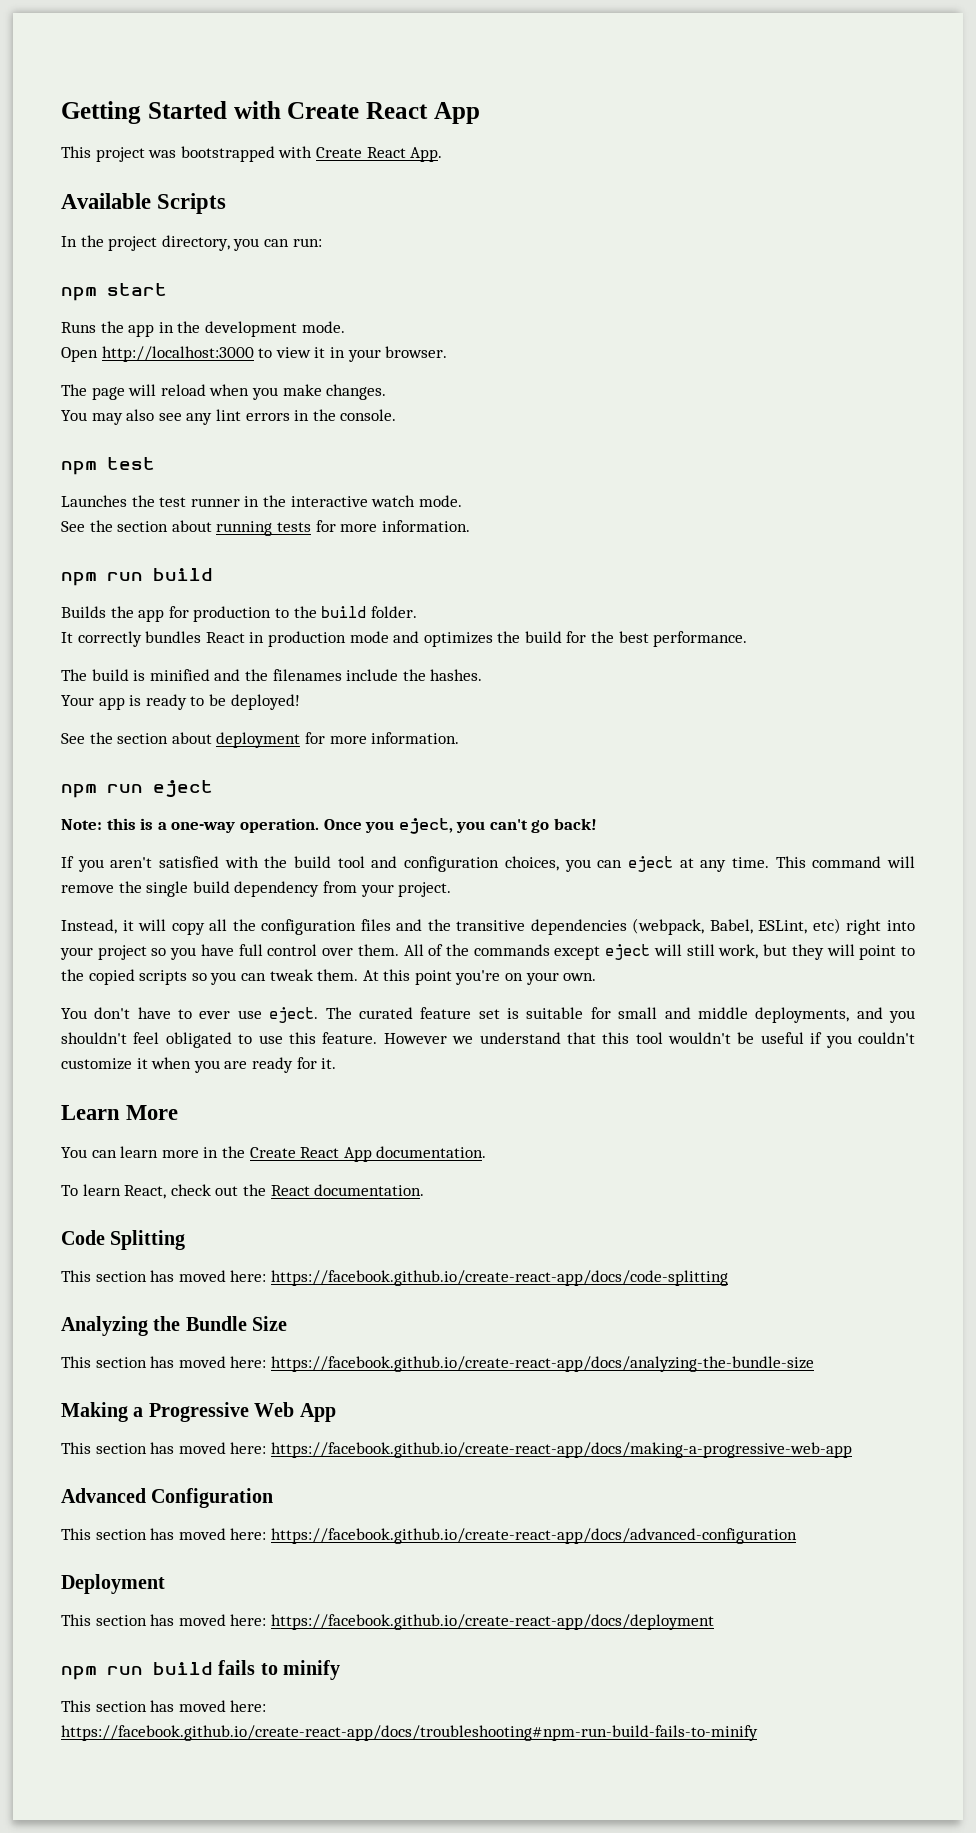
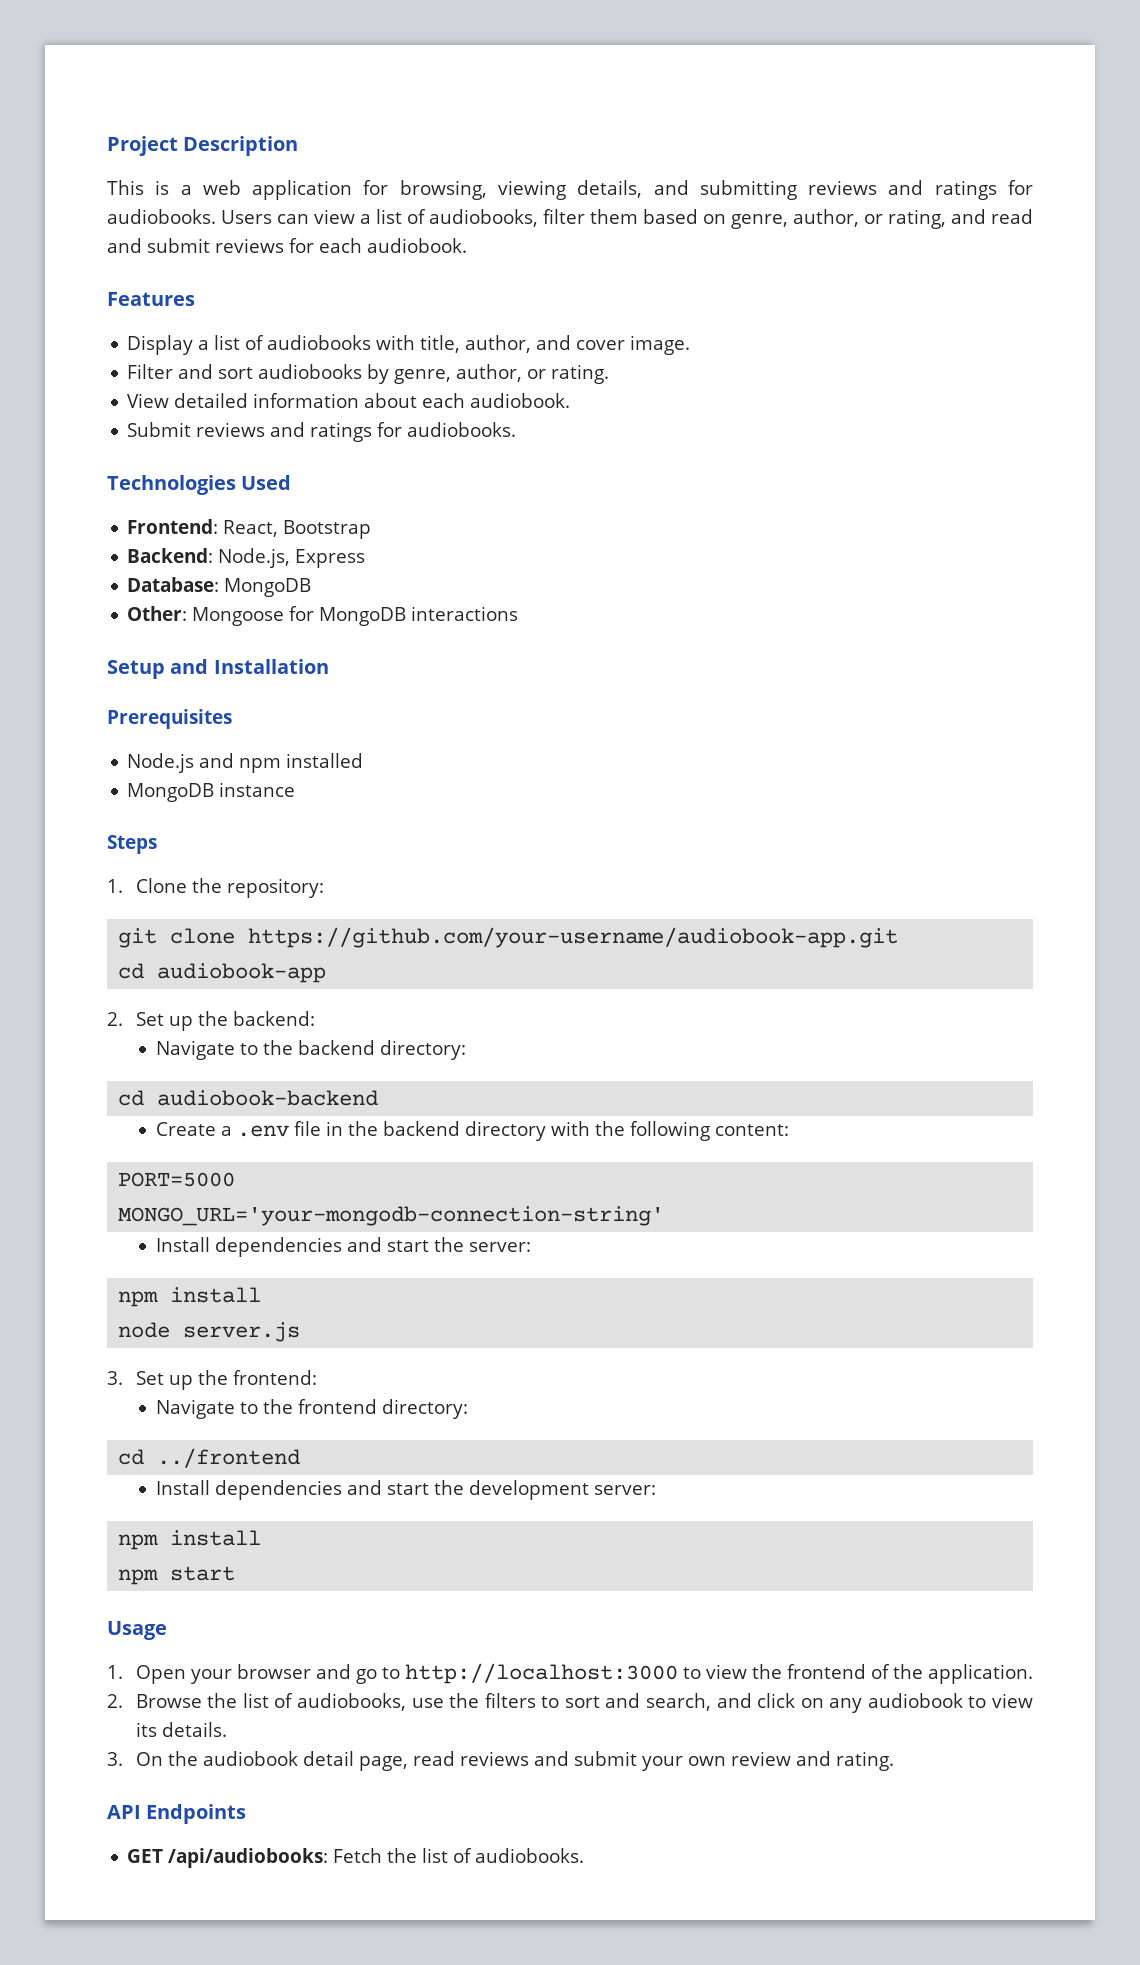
[61,101,480,124] [61,146,443,162] [61,193,227,214] [61,235,322,251] [61,283,167,301] [61,321,345,337] [61,346,448,362] [61,384,387,400] [61,409,397,425] [61,457,155,475] [61,495,462,507] [61,520,470,536] [61,568,213,586] [61,606,417,622] [61,631,748,647] [61,669,483,681] [61,694,300,710] [61,732,460,748] [61,780,213,798] [61,818,598,834] [61,856,916,872] [61,881,452,897] [61,918,915,935] [60,944,916,960] [61,969,597,985] [61,1007,915,1023] [61,1032,916,1048] [61,1057,337,1073] [61,1105,179,1120] [61,1146,487,1162] [61,1184,425,1199] [61,1230,186,1250] [61,1270,728,1286] [61,1316,288,1336] [61,1356,814,1372] [61,1402,336,1422] [61,1442,852,1458] [61,1488,274,1508] [61,1528,797,1544] [61,1574,165,1594] [61,1614,714,1630] [61,1660,341,1680] [61,1700,267,1712] [61,1725,758,1741] Getting Started with Create React App // This project was bootstrapped with Create React App. // Available Scripts // In the project directory, you can run: // npm start // Runs the app in the development mode. // Open http://localhost:3000 to view it in your browser. // The page will reload when you make changes. // You may also see any lint errors in the console. // npm test // Launches the test runner in the interactive watch mode. // See the section about running tests for more information. // npm run build // Builds the app for production to the build folder. // It correctly bundles React in production mode and optimizes the build for the best performance. // The build is minified and the filenames include the hashes. // Your app is ready to be deployed! // See the section about deployment for more information. // npm run eject // Note: this is a one-way operation. Once you eject, you can't go back! // If you aren't satisfied with the build tool and configuration choices, you can eject at any time. This command will remove the single build dependency from your project. // Instead, it will copy all the configuration files and the transitive dependencies (webpack, Babel, ESLint, etc) right into your project so you have full control over them. All of the commands except eject will still work, but they will point to the copied scripts so you can tweak them. At this point you're on your own. // You don't have to ever use eject. The curated feature set is suitable for small and middle deployments, and you shouldn't feel obligated to use this feature. However we understand that this tool wouldn't be useful if you couldn't customize it when you are ready for it. // Learn More // You can learn more in the Create React App documentation. // To learn React, check out the React documentation. // Code Splitting // This section has moved here: https://facebook.github.io/create-react-app/docs/code-splitting // Analyzing the Bundle Size // This section has moved here: https://facebook.github.io/create-react-app/docs/analyzing-the-bundle-size // Making a Progressive Web App // This section has moved here: https://facebook.github.io/create-react-app/docs/making-a-progressive-web-app // Advanced Configuration // This section has moved here: https://facebook.github.io/create-react-app/docs/advanced-configuration // Deployment // This section has moved here: https://facebook.github.io/create-react-app/docs/deployment // npm run build fails to minify // This section has moved here: https://facebook.github.io/create-react-app/docs/troubleshooting#npm-run-build-fails-to-minify -> [107,136,299,156] [107,180,1034,200] [107,209,1033,229] [107,238,467,253] [107,292,195,306] [127,335,691,355] [127,364,610,384] [127,393,571,408] [127,422,517,442] [107,475,292,495] [127,519,372,539] [127,548,366,568] [127,577,312,597] [127,606,519,626] [107,659,329,679] [107,709,232,729] [127,753,364,773] [127,782,296,802] [107,835,157,854] [107,878,324,898] [118,927,899,948] [118,963,327,983] [107,1011,315,1031] [155,1040,466,1060] [118,1090,379,1106] [155,1121,789,1141] [118,1172,236,1187] [118,1206,665,1226] [155,1237,531,1257] [118,1287,262,1307] [118,1322,301,1342] [107,1370,317,1390] [155,1399,468,1419] [118,1448,301,1468] [155,1480,656,1500] [118,1530,262,1550] [118,1566,236,1585] [107,1621,167,1640] [107,1663,1033,1684] [107,1693,1033,1713] [135,1722,227,1737] [107,1751,894,1771] [107,1804,247,1824] [127,1848,585,1868] Project Description // This is a web application for browsing, viewing details, and submitting reviews and ratings for audiobooks. Users can view a list of audiobooks, filter them based on genre, author, or rating, and read and submit reviews for each audiobook. // Features // Display a list of audiobooks with title, author, and cover image. // Filter and sort audiobooks by genre, author, or rating. // View detailed information about each audiobook. // Submit reviews and ratings for audiobooks. // Technologies Used // Frontend: React, Bootstrap // Backend: Node.js, Express // Database: MongoDB // Other: Mongoose for MongoDB interactions // Setup and Installation // Prerequisites // Node.js and npm installed // MongoDB instance // Steps // 1. Clone the repository: // git clone https://github.com/your-username/audiobook-app.git // cd audiobook-app // 2. Set up the backend: // Navigate to the backend directory: // cd audiobook-backend // Create a .env file in the backend directory with the following content: // PORT=5000 // MONGO_URL='your-mongodb-connection-string' // Install dependencies and start the server: // npm install // node server.js // 3. Set up the frontend: // Navigate to the frontend directory: // cd ../frontend // Install dependencies and start the development server: // npm install // npm start // Usage // 1. Open your browser and go to http://localhost:3000 to view the frontend of the application. // 2. Browse the list of audiobooks, use the filters to sort and search, and click on any audiobook to view its details. // 3. On the audiobook detail page, read reviews and submit your own review and rating. // API Endpoints // GET /api/audiobooks: Fetch the list of audiobooks.

